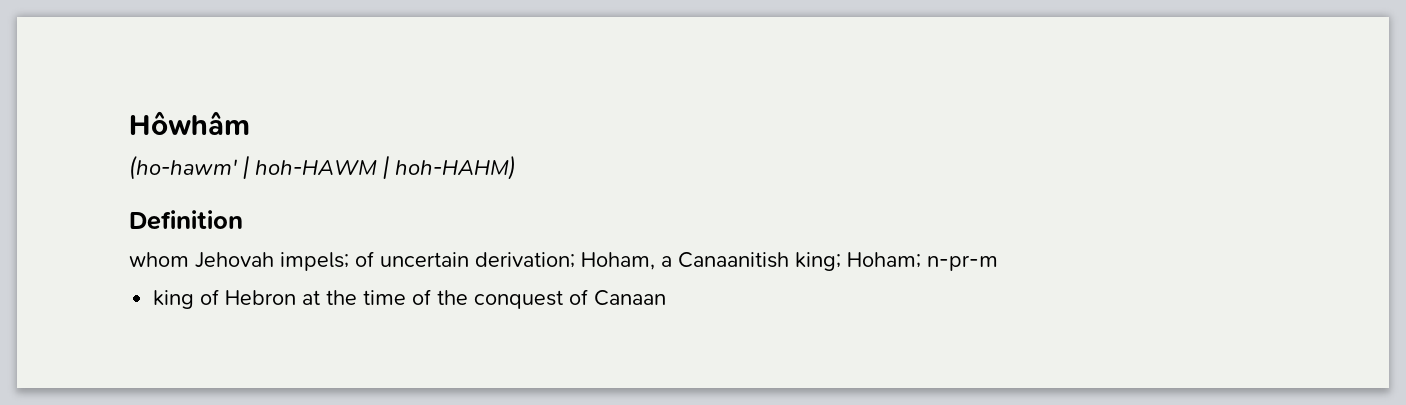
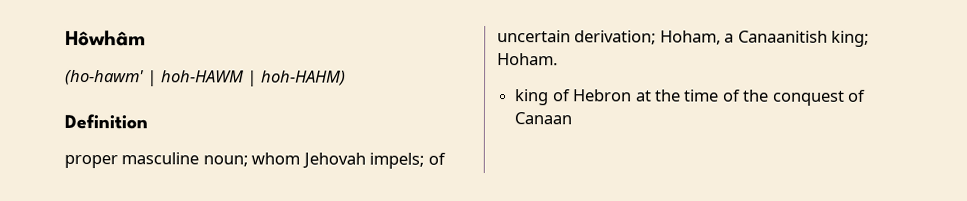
(243, 220) none -> [64,152,248,169] proper masculine noun;
[847,252,998,271] Hoham; n-pr-m -> [497,53,558,66] Hoham.

